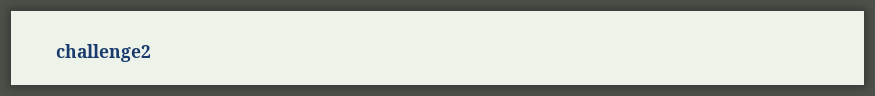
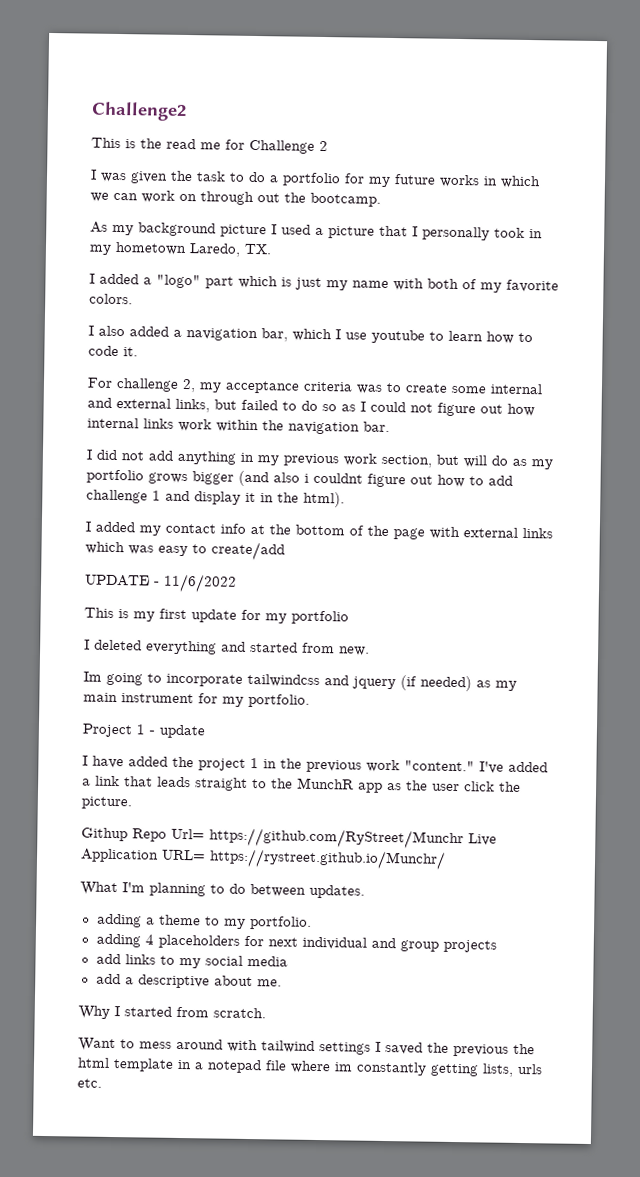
[56,44,151,62] challenge2 -> [91,101,188,121] [91,137,328,154] [90,169,541,189] [90,190,381,207] [90,221,543,241] [89,241,272,257] [89,273,559,293] [89,293,133,305] [88,325,533,344] [88,345,138,357] [87,377,543,395] [87,397,535,417] [87,417,390,435] [86,449,553,470] [86,469,513,488] [86,489,345,508] [85,521,553,540] [85,541,285,561] [85,573,237,593] [84,607,349,625] [84,639,370,656] [83,671,517,692] [83,692,310,708] [82,723,205,739] [82,755,548,774] [82,775,521,793] [81,796,132,810] [81,827,497,850] [80,848,446,870] [80,881,365,899] [96,913,312,930] [95,933,497,953] [95,953,288,969] [95,973,282,989] [78,1005,266,1019] [78,1037,535,1057] [77,1057,543,1077] [77,1078,102,1088] Challenge2 // This is the read me for Challenge 2 // I was given the task to do a portfolio for my future works in which we can work on through out the bootcamp. // As my background picture I used a picture that I personally took in my hometown Laredo, TX. // I added a "logo" part which is just my name with both of my favorite colors. // I also added a navigation bar, which I use youtube to learn how to code it. // For challenge 2, my acceptance criteria was to create some internal and external links, but failed to do so as I could not figure out how internal links work within the navigation bar. // I did not add anything in my previous work section, but will do as my portfolio grows bigger (and also i couldnt figure out how to add challenge 1 and display it in the html). // I added my contact info at the bottom of the page with external links which was easy to create/add // UPDATE - 11/6/2022 // This is my first update for my portfolio // I deleted everything and started from new. // Im going to incorporate tailwindcss and jquery (if needed) as my main instrument for my portfolio. // Project 1 - update // I have added the project 1 in the previous work "content." I've added a link that leads straight to the MunchR app as the user click the picture. // Githup Repo Url= https://github.com/RyStreet/Munchr Live Application URL= https://rystreet.github.io/Munchr/ // What I'm planning to do between updates. // adding a theme to my portfolio. // adding 4 placeholders for next individual and group projects // add links to my social media // add a descriptive about me. // Why I started from scratch. // Want to mess around with tailwind settings I saved the previous the html template in a notepad file where im constantly getting lists, urls etc.

